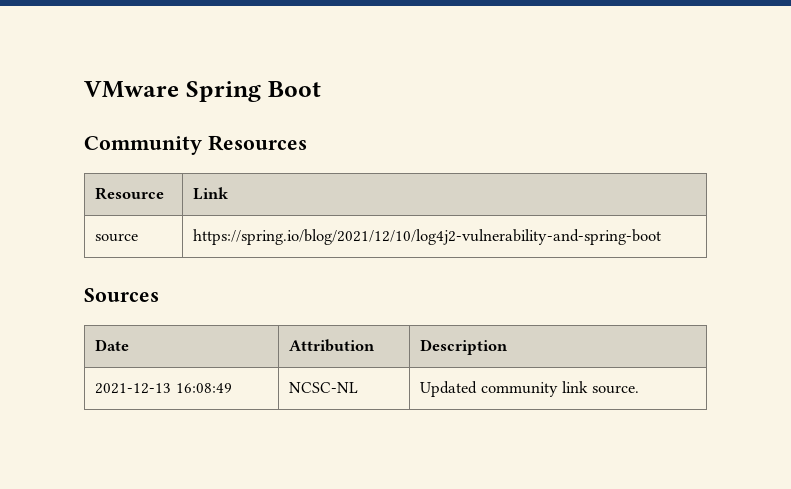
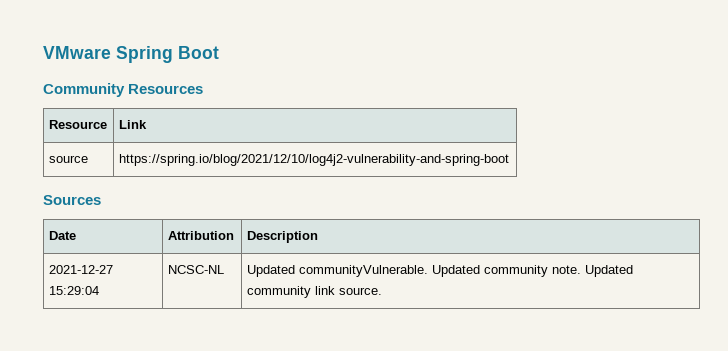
[95,383,232,394] 2021-12-13 16:08:49 -> [48,265,113,274] [48,286,99,295] 2021-12-27 15:29:04
(478, 389) none -> [298,265,633,277] communityVulnerable. Updated community note. Updated

